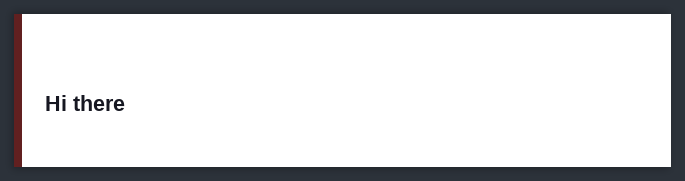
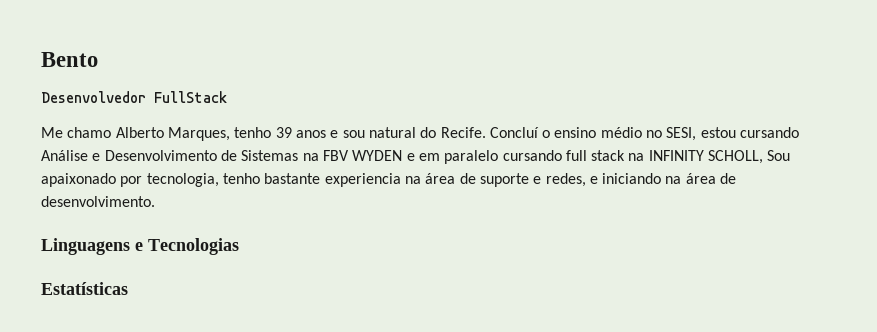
[45,95,125,111] Hi there -> [41,52,98,67] [41,91,227,103] [41,127,800,141] [41,150,791,164] [41,173,737,187] [41,196,155,207] [41,238,239,255] [41,282,128,295] Bento // Desenvolvedor FullStack // Me chamo Alberto Marques, tenho 39 anos e sou natural do Recife. Concluí o ensino médio no SESI, estou cursando Análise e Desenvolvimento de Sistemas na FBV WYDEN e em paralelo cursando full stack na INFINITY SCHOLL, Sou apaixonado por tecnologia, tenho bastante experiencia na área de suporte e redes, e iniciando na área de desenvolvimento. // Linguagens e Tecnologias // Estatísticas

